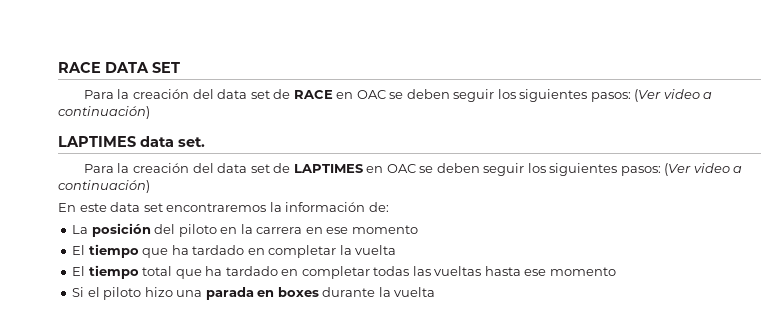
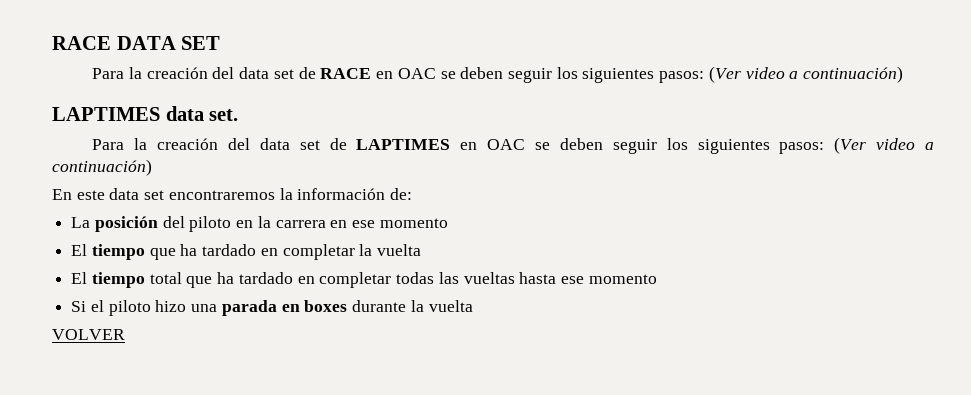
(436, 292) none -> [52,329,125,340] // VOLVER

